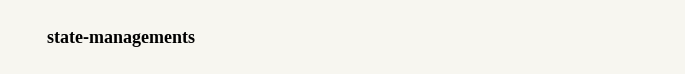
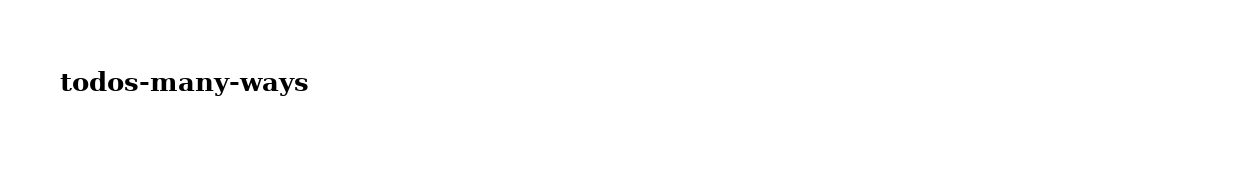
[47,32,195,47] state-managements -> [60,71,309,96] todos-many-ways

